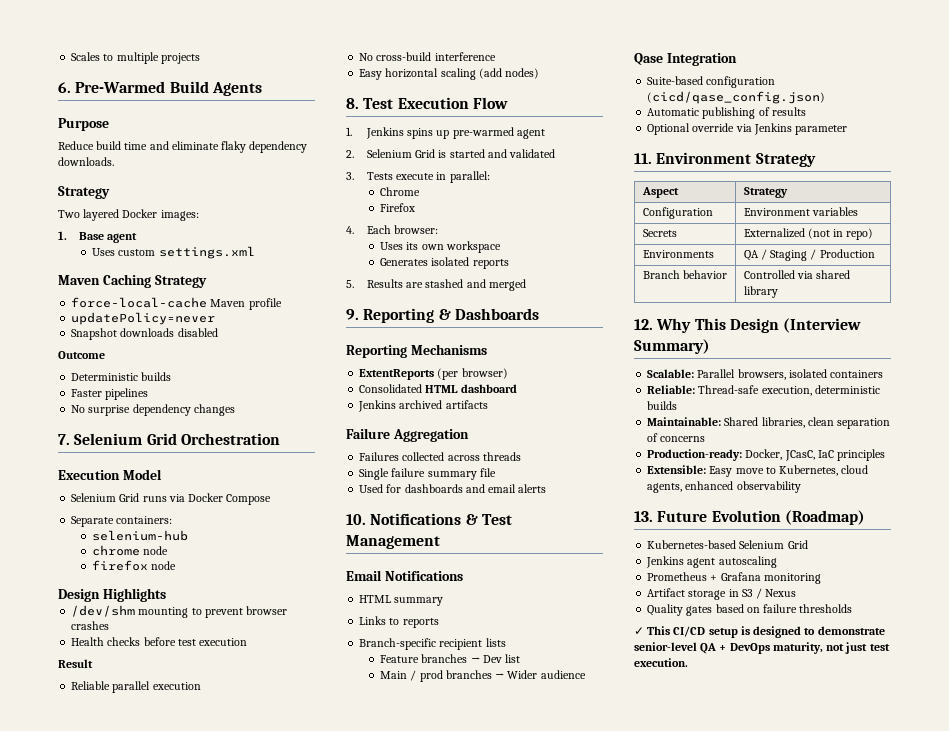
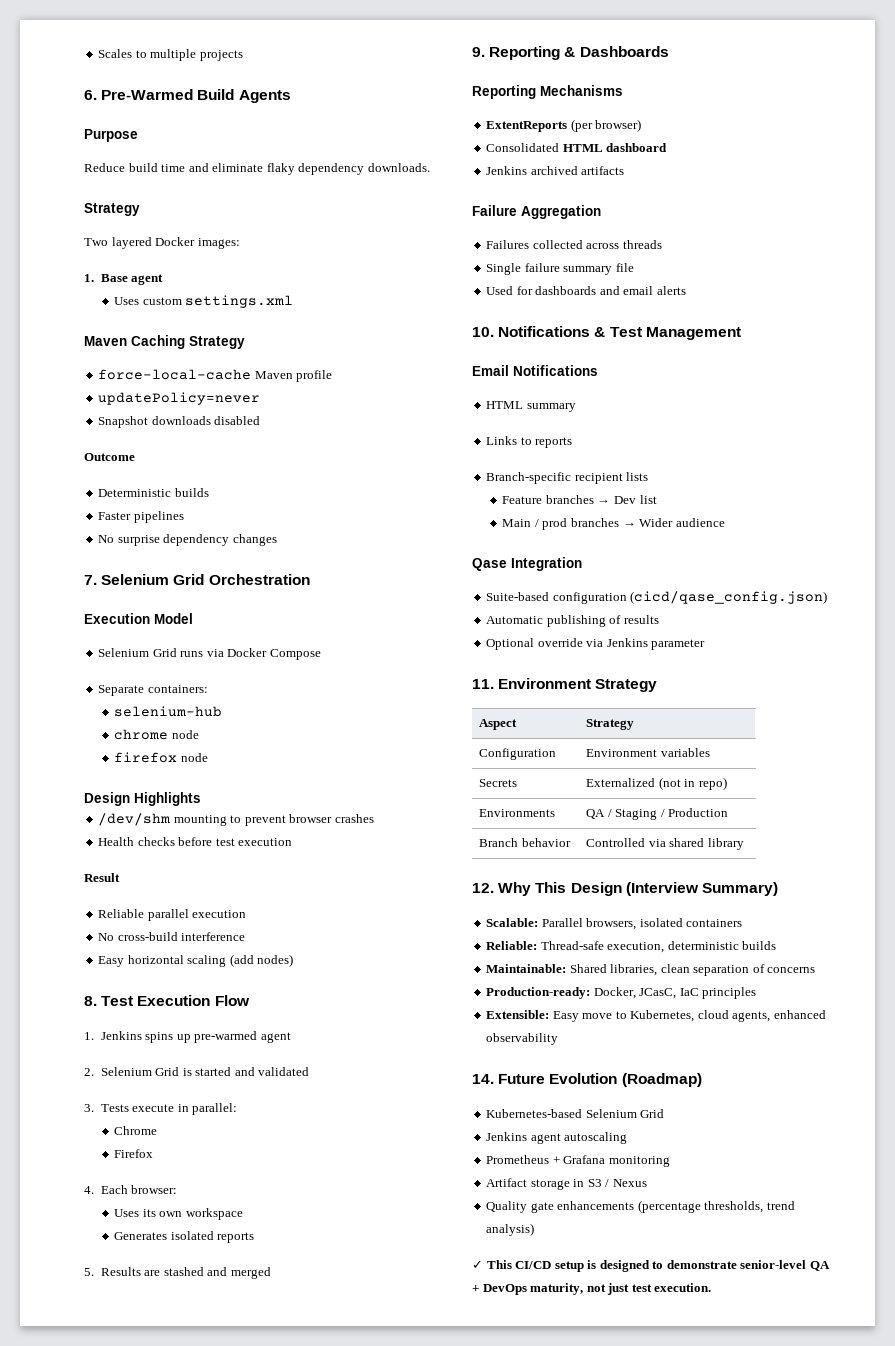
[634,511,653,522] 13. -> [472,1074,494,1084] 14.
[686,604,853,616] gates based on failure thresholds -> [530,1200,795,1213] [486,1223,535,1236] gate enhancements (percentage thresholds, trend analysis)

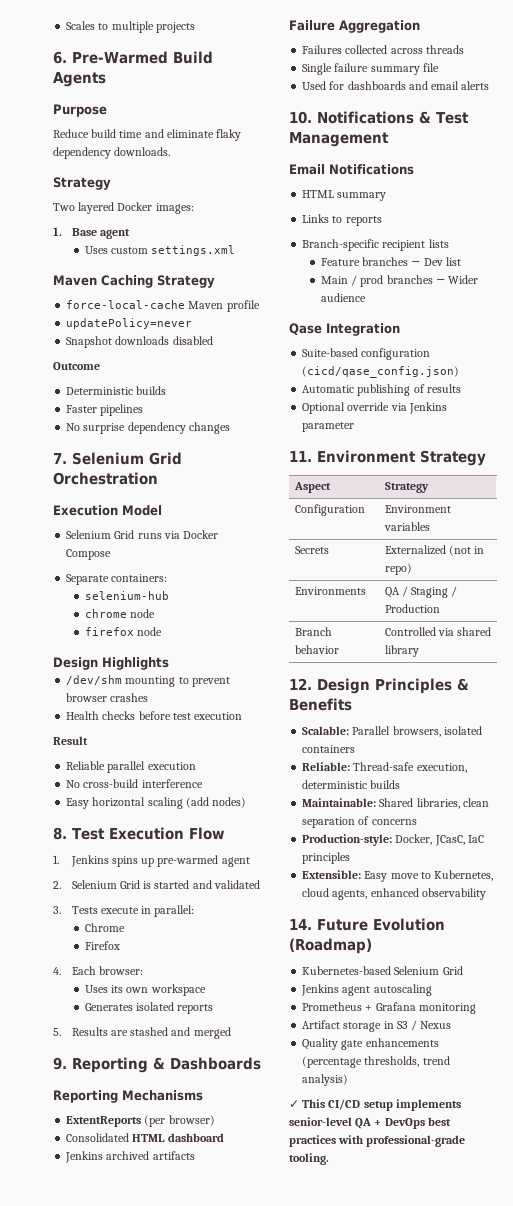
[498,882,778,896] Why This Design (Interview Summary) -> [317,678,469,694] [289,698,352,711] Design Principles & Benefits
[486,987,591,999] Production-ready: -> [302,834,393,846] Production-style:
[587,1260,830,1272] [472,1283,712,1295] is designed to demonstrate senior-level QA + DevOps maturity, not just test execution. -> [395,1099,461,1111] [289,1117,451,1129] [289,1135,466,1147] [289,1153,329,1165] implements senior-level QA + DevOps best practices with professional-grade tooling.

